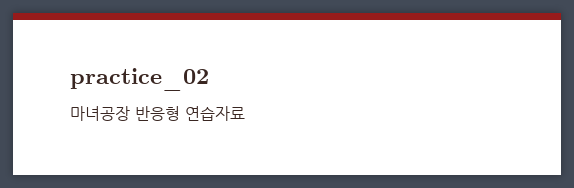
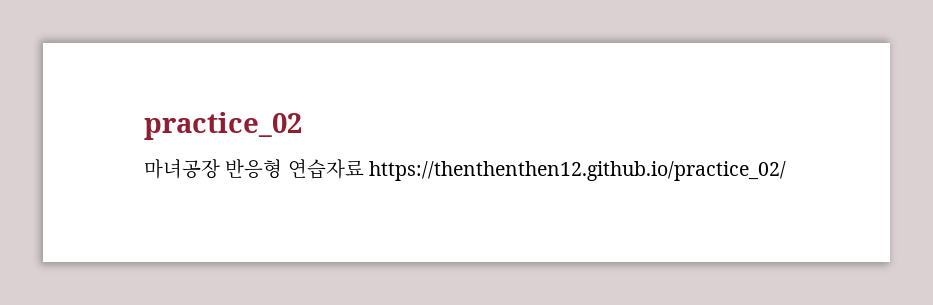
(245, 113) none -> [368,161,786,181] https://thenthenthen12.github.io/practice_02/

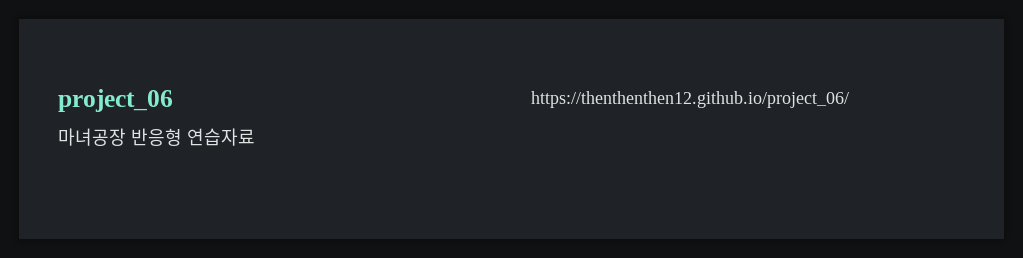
[144,112,302,140] practice_02 -> [58,89,173,112] project_06
[368,161,786,181] https://thenthenthen12.github.io/practice_02/ -> [531,91,849,108] https://thenthenthen12.github.io/project_06/

